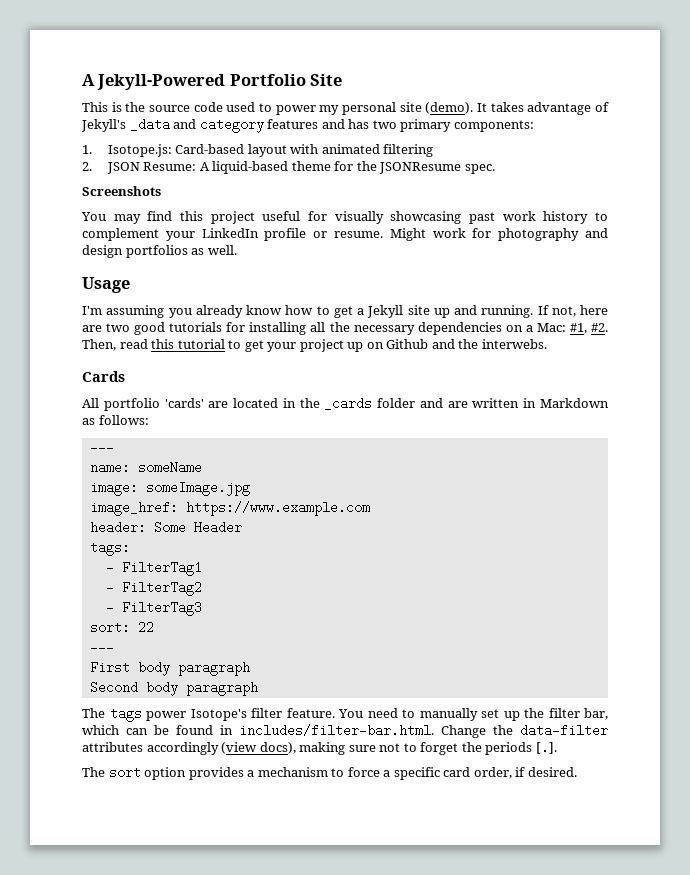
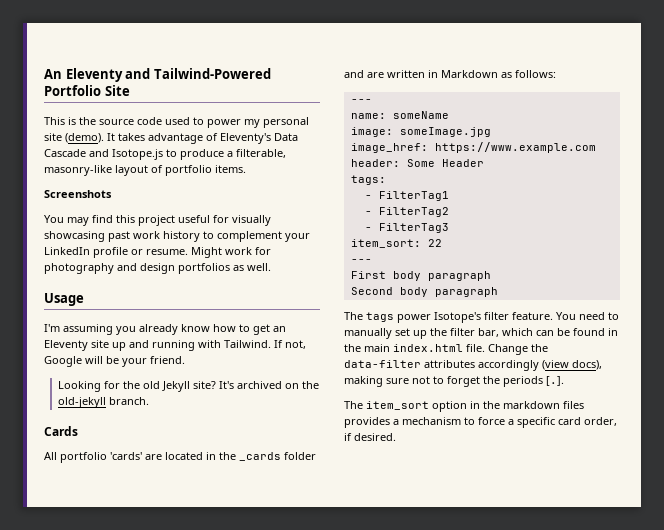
[82,74,226,90] A Jekyll-Powered -> [44,68,271,82] An Eleventy and Tailwind-Powered
[81,118,534,133] [82,144,434,157] [82,161,495,174] Jekyll's _data and category features and has two primary components: // 1. Isotope.js: Card-based layout with animated filtering // 2. JSON Resume: A liquid-based theme for the JSONResume spec. -> [220,133,298,144] [44,149,286,160] [44,165,246,176] Eleventy's Data Cascade and Isotope.js to produce a filterable, masonry-like layout of portfolio items.
[357,305,404,318] a Jekyll -> [273,326,286,332] [44,340,88,351] an Eleventy
[481,305,608,318] [82,322,608,335] [82,339,547,352] running. If not, here are two good tutorials for installing all the necessary dependencies on a Mac: #1, #2. Then, read this tutorial to get your project up on Github and the interwebs. -> [152,340,306,351] [44,356,185,367] [57,381,319,392] [57,397,149,408] running with Tailwind. If not, Google will be your friend. // Looking for the old Jekyll site? It's archived on the old-jekyll branch.
[89,621,130,634] sort: -> [350,239,421,248] item_sort:
[239,724,434,737] includes/filter-bar.html. -> [344,344,485,352] the main index.html file.
[108,767,187,780] sort option -> [366,401,584,412] item_sort option in the markdown files

